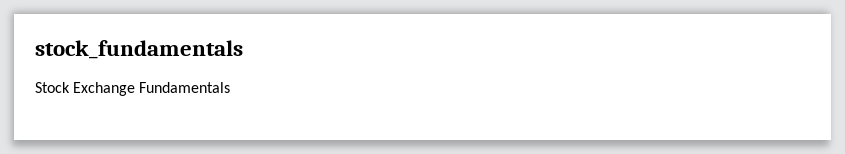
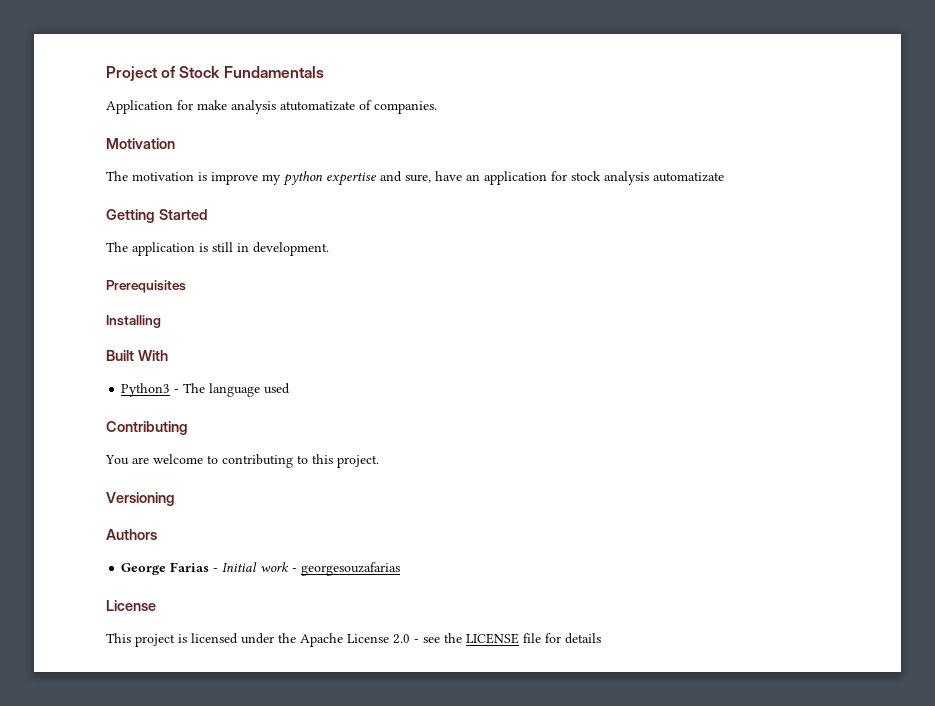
[35,40,243,59] [35,82,231,96] stock_fundamentals // Stock Exchange Fundamentals -> [106,66,324,81] [106,100,437,114] [106,138,175,149] [106,171,724,186] [106,209,208,223] [106,242,329,256] [106,280,186,293] [106,315,161,328] [106,350,168,361] [121,383,291,397] [106,421,188,435] [105,454,379,468] [106,492,175,506] [106,529,157,540] [121,562,401,576] [106,600,156,611] [106,633,601,647] Project of Stock Fundamentals // Application for make analysis atutomatizate of companies. // Motivation // The motivation is improve my python expertise and sure, have an application for stock analysis automatizate // Getting Started // The application is still in development. // Prerequisites // Installing // Built With // Python3 - The language used // Contributing // You are welcome to contributing to this project. // Versioning // Authors // George Farias - Initial work - georgesouzafarias // License // This project is licensed under the Apache License 2.0 - see the LICENSE file for details

